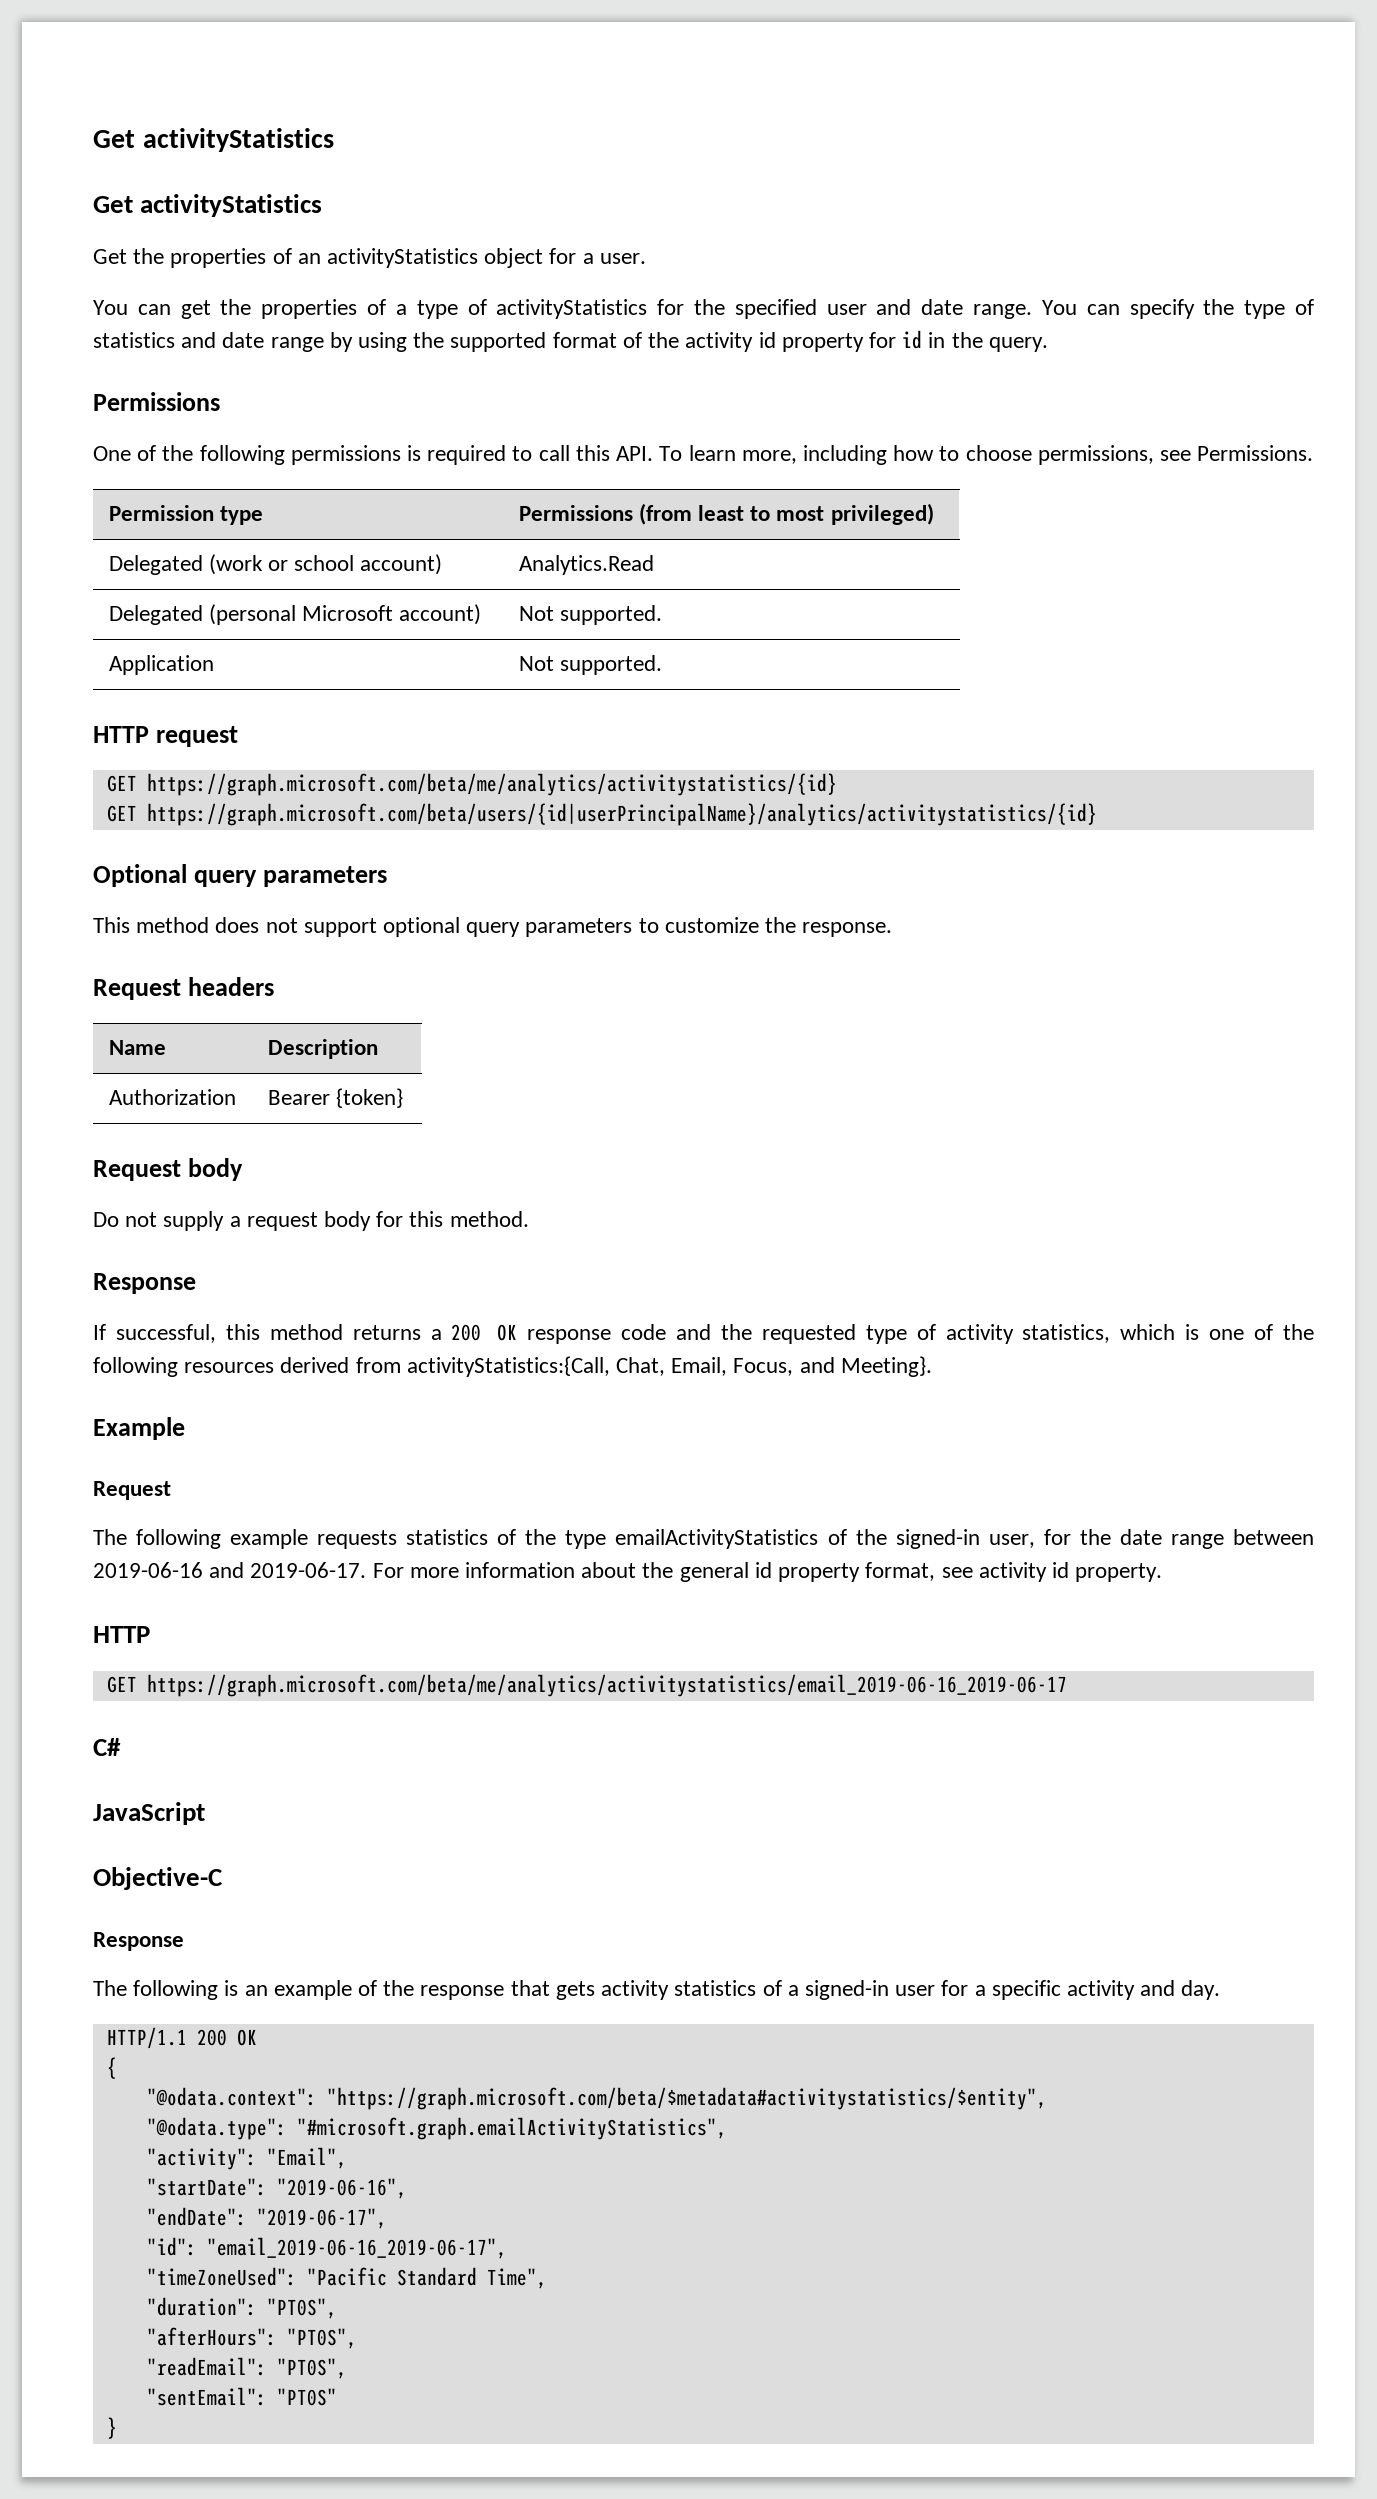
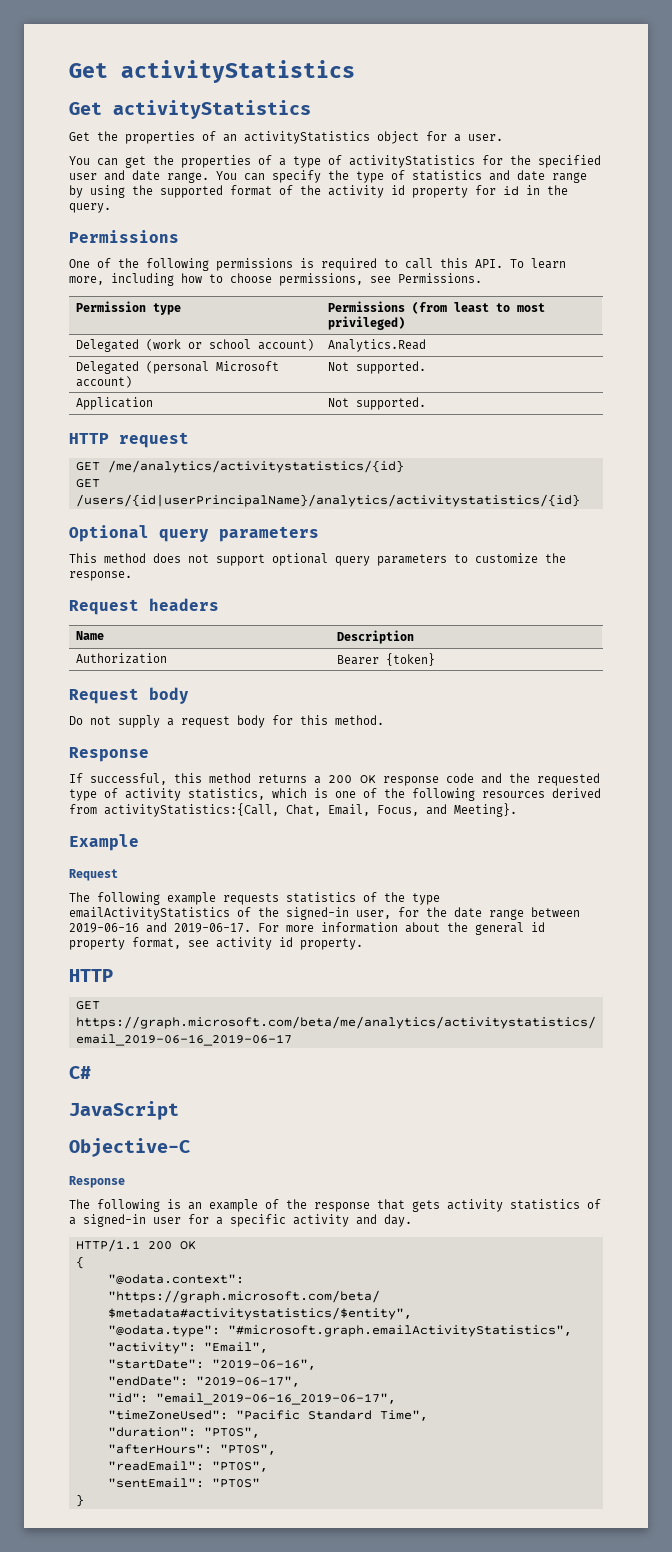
[146,773,837,796] [106,803,1097,826] https://graph.microsoft.com/beta/me/analytics/activitystatistics/{id} // GET https://graph.microsoft.com/beta/users/{id|userPrincipalName}/analytics/activitystatistics/{id} -> [107,460,404,473] [75,479,100,488] [75,494,580,507] /me/analytics/activitystatistics/{id} // GET /users/{id|userPrincipalName}/analytics/activitystatistics/{id}

